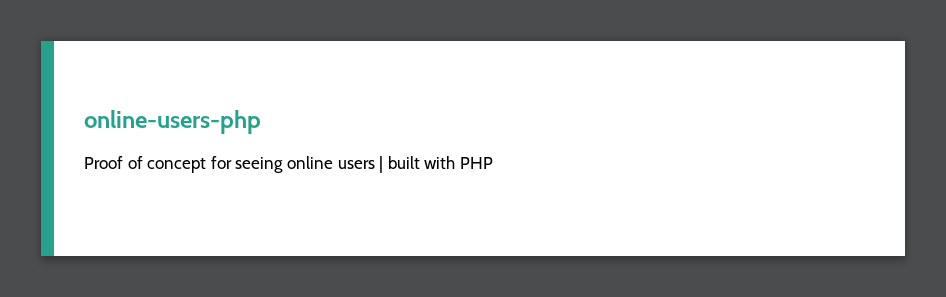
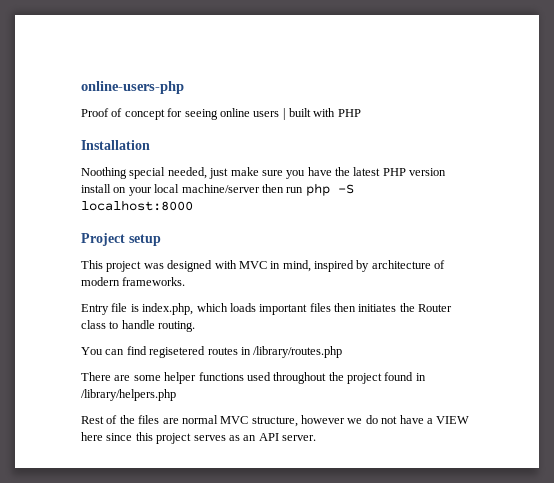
(493, 163) none -> [81,140,150,150] [81,167,447,179] [81,183,354,196] [81,200,193,211] [81,233,161,246] [81,260,446,272] [81,277,186,286] [81,303,453,315] [81,320,196,332] [81,346,343,358] [81,372,426,384] [81,389,176,401] [81,415,470,427] [81,432,316,444] // Installation // Noothing special needed, just make sure you have the latest PHP version install on your local machine/server then run php -S localhost:8000 // Project setup // This project was designed with MVC in mind, inspired by architecture of modern frameworks. // Entry file is index.php, which loads important files then initiates the Router class to handle routing. // You can find regisetered routes in /library/routes.php // There are some helper functions used throughout the project found in /library/helpers.php // Rest of the files are normal MVC structure, however we do not have a VIEW here since this project serves as an API server.

